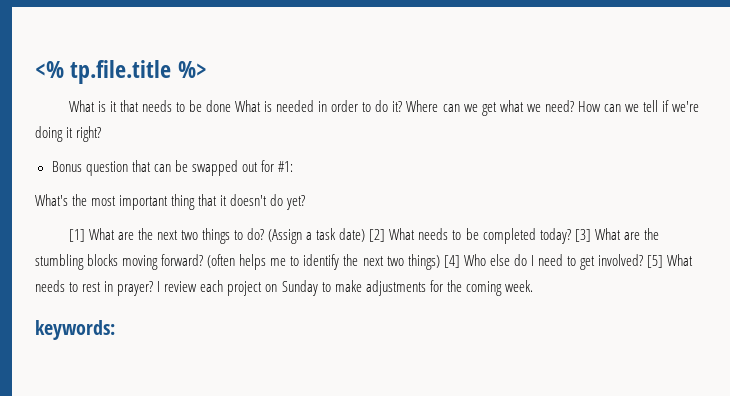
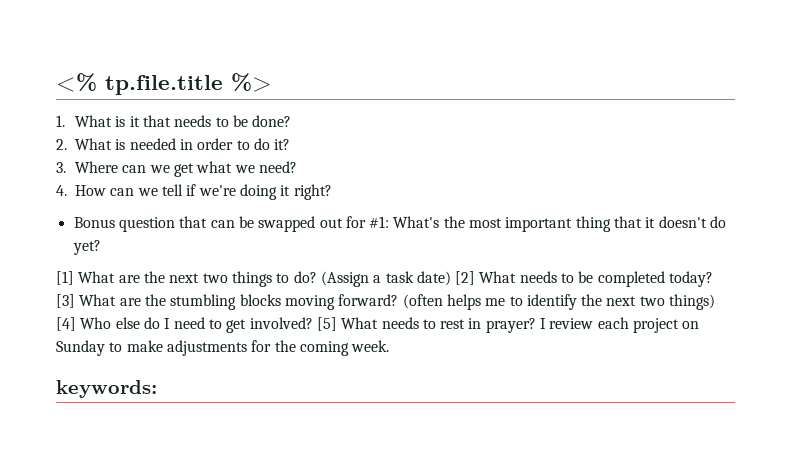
(207, 69) none -> [56,115,65,127] 1.
[206,100,232,112] done -> [252,115,292,127] [56,139,67,150] done? // 2.
(403, 106) none -> [56,162,66,173] // 3.
(574, 106) none -> [56,185,67,196] // 4.
(293, 166) // -> (390, 222) none

